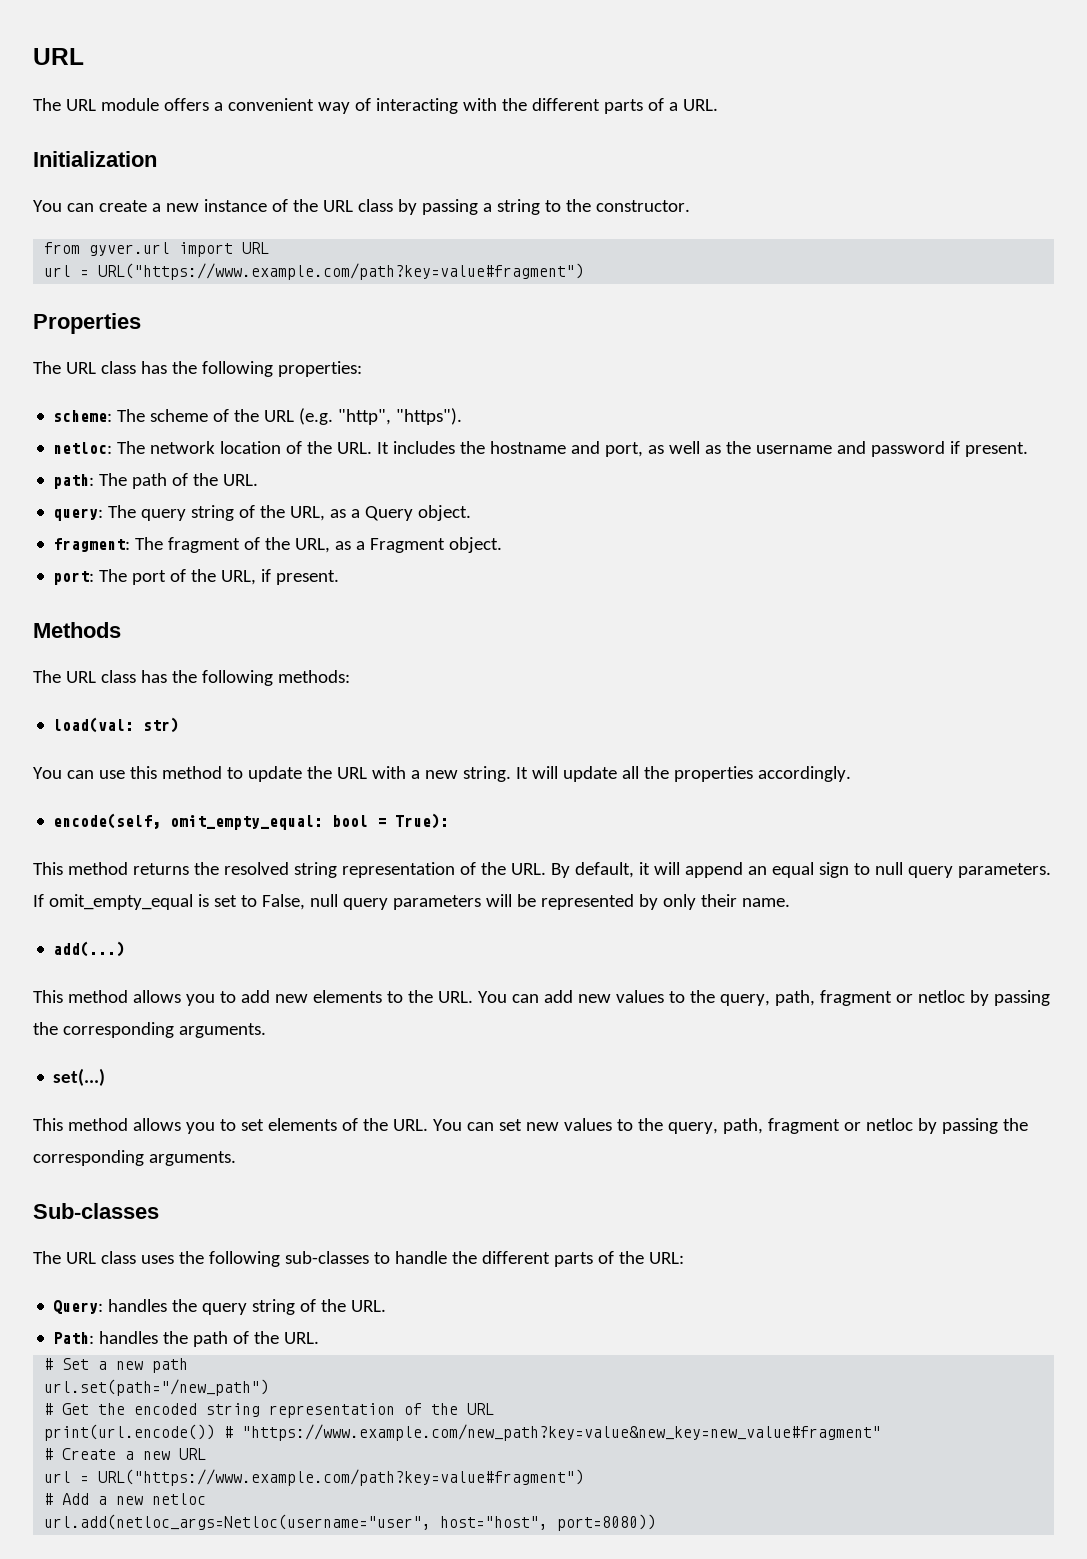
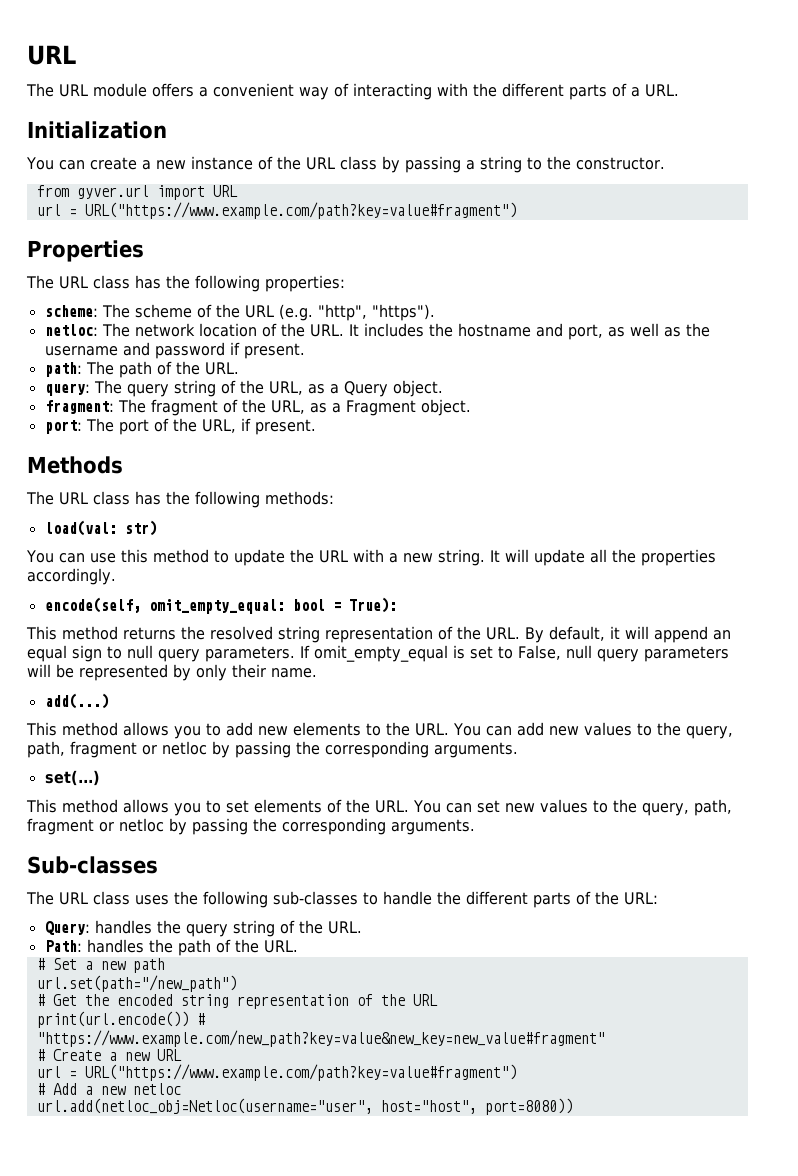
[44,1514,432,1530] url.add(netloc_args=Netloc(username="user", -> [36,1098,373,1114] url.add(netloc_obj=Netloc(username="user",

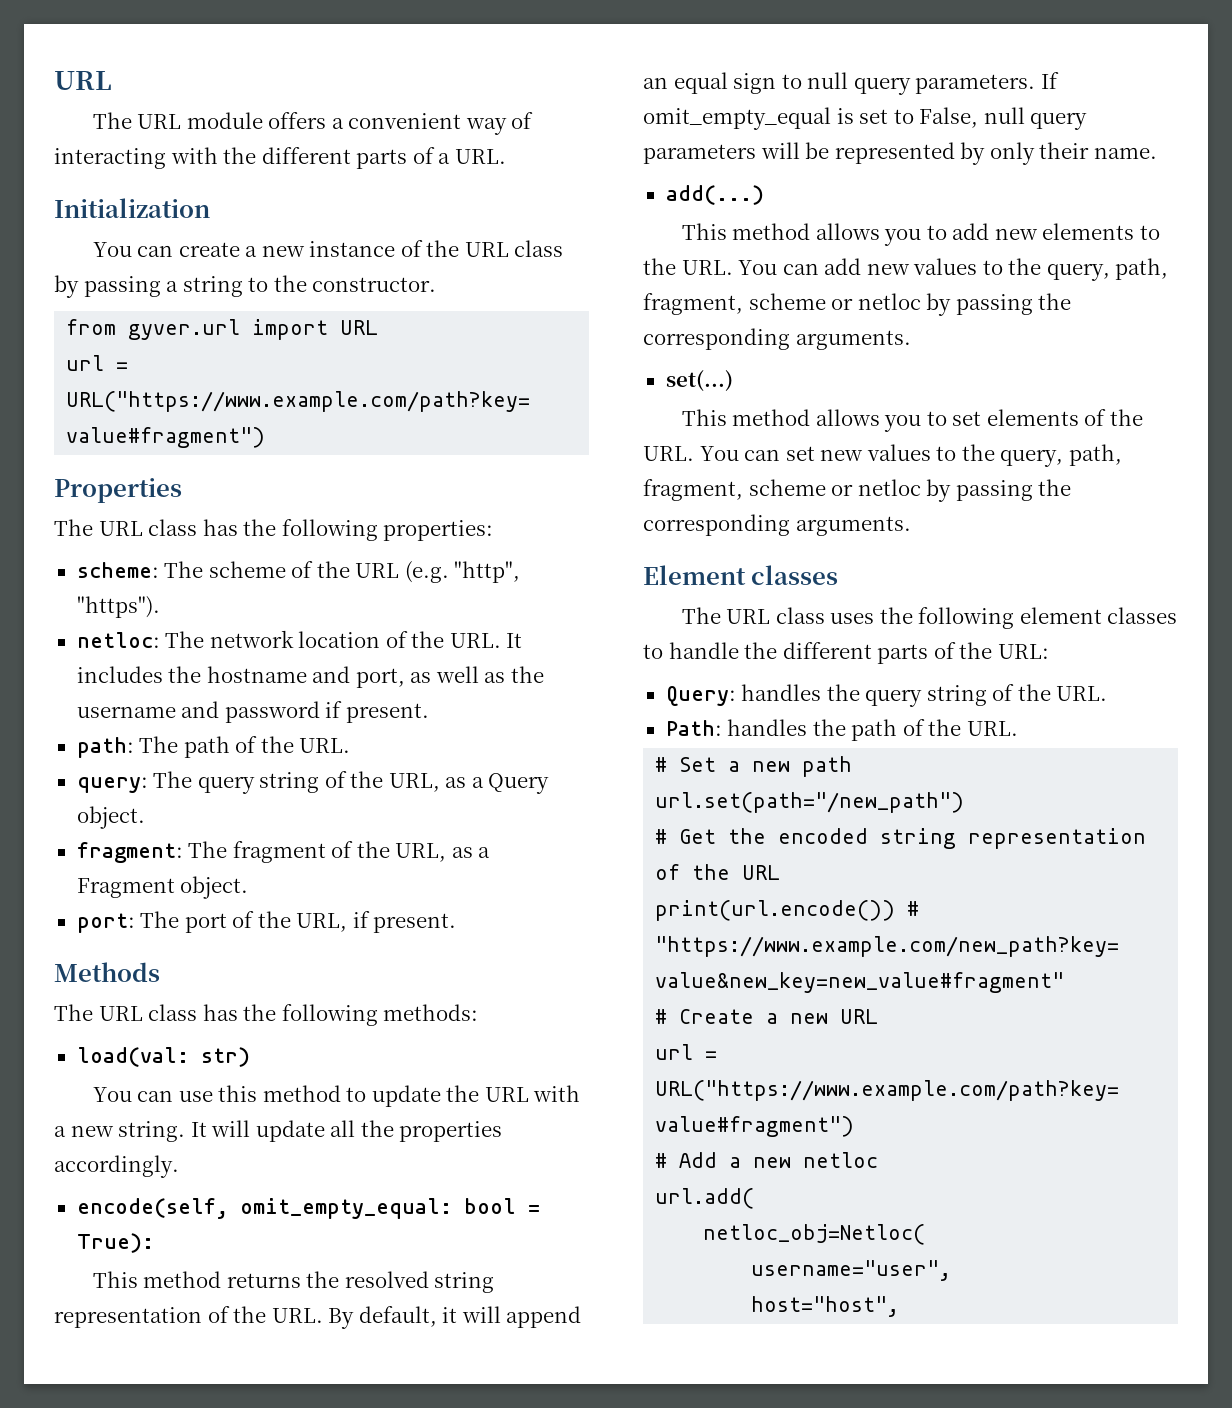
[70,741,137,758] fragment -> [643,293,826,315] fragment, scheme
[27,818,475,835] [27,856,158,874] fragment or netloc by passing the corresponding arguments. // Sub-classes -> [643,479,1072,502] [643,514,911,536] [643,565,839,585] fragment, scheme or netloc by passing the corresponding arguments. // Element classes
[273,891,358,905] sub-classes -> [1019,607,1178,624] element classes
[36,1098,573,1115] url.add(netloc_obj=Netloc(username="user", host="host", port=8080)) -> [655,1188,755,1209] [703,1224,926,1245] [751,1260,952,1281] [751,1296,900,1317] url.add( // netloc_obj=Netloc( // username="user", // host="host",

